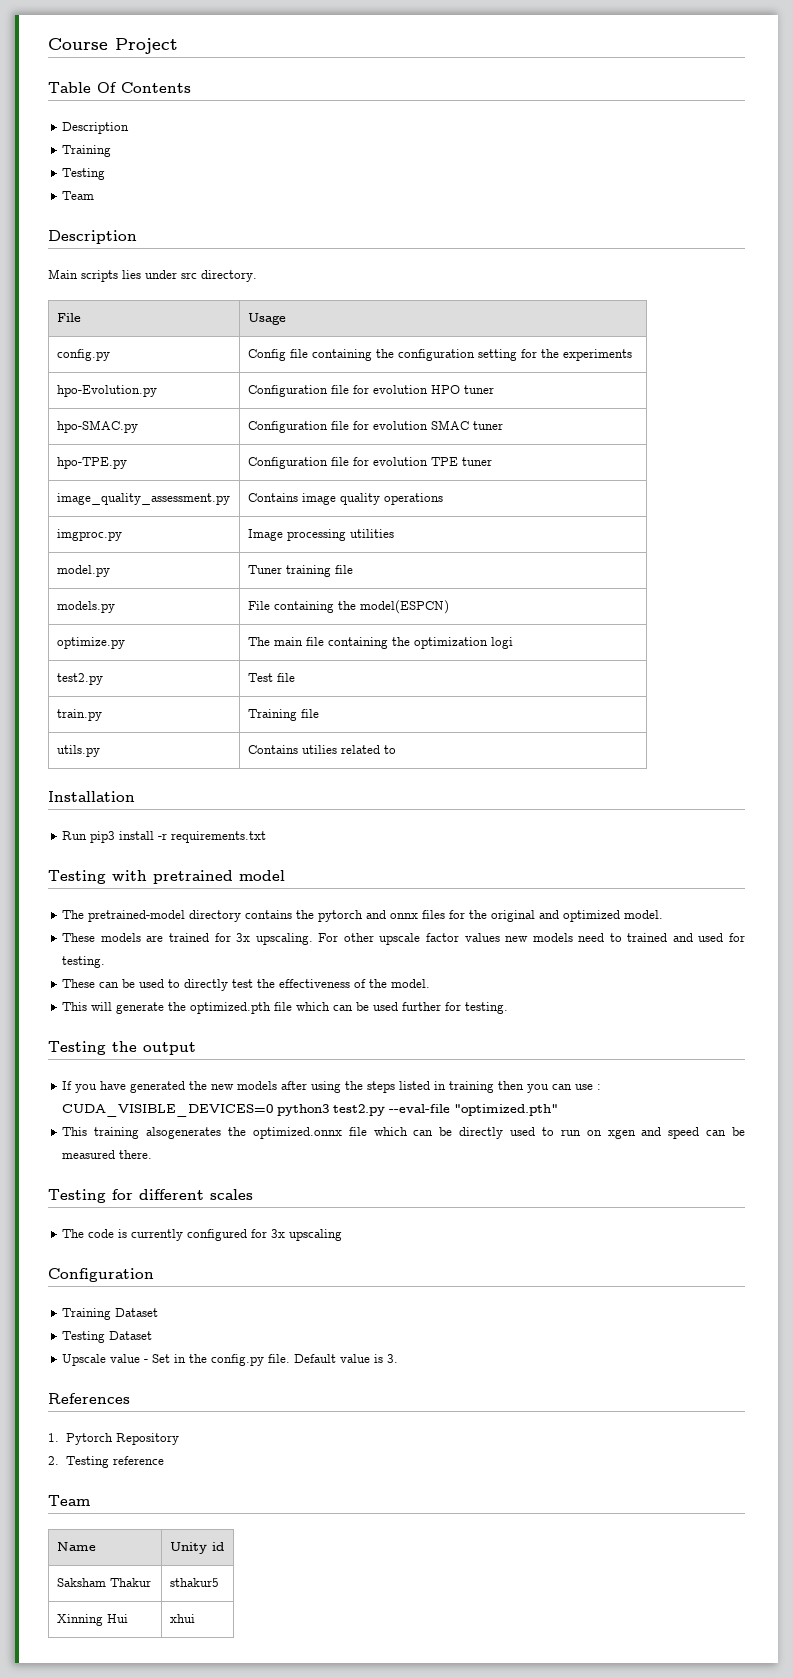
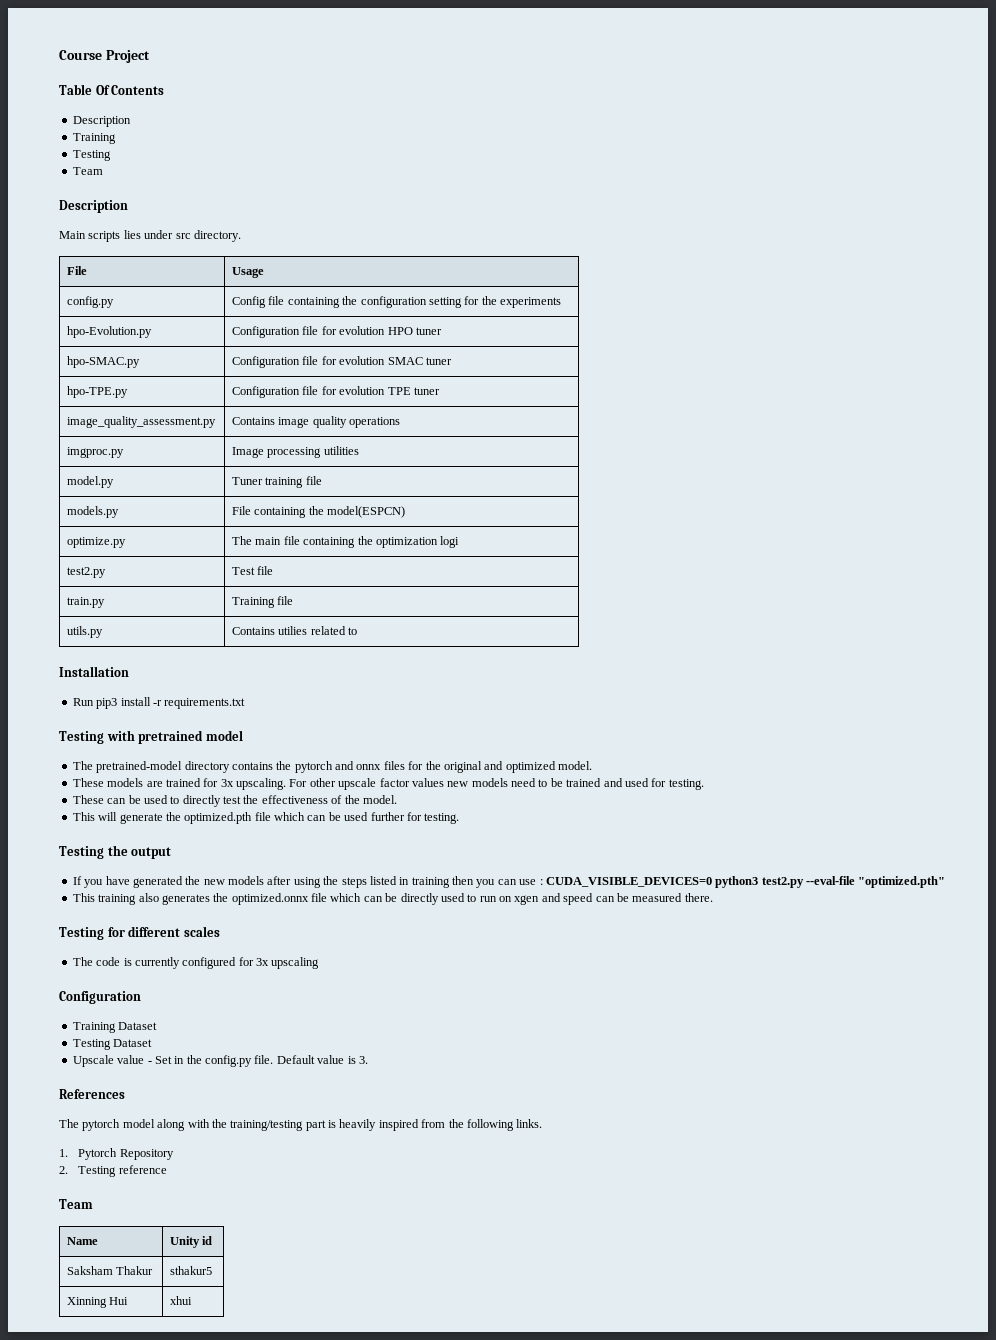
(622, 937) none -> [550,778,563,787] be
[146,1127,222,1139] alsogenerates -> [138,893,210,905] also generates
(130, 1398) none -> [59,1119,543,1131] // The pytorch model along with the training/testing part is heavily inspired from the following links.

